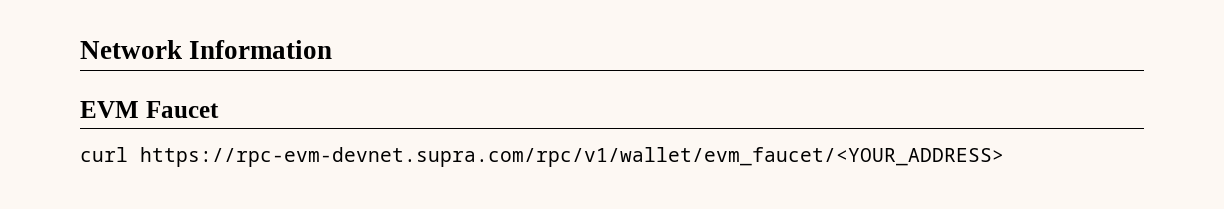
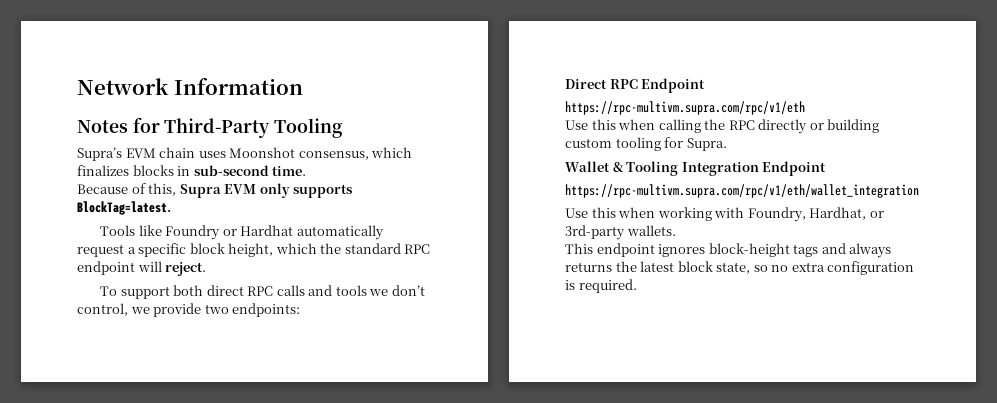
[80,101,219,118] [80,147,1004,167] EVM Faucet // curl https://rpc-evm-devnet.supra.com/rpc/v1/wallet/evm_faucet/<YOUR_ADDRESS> -> [77,117,344,138] [77,147,413,161] [77,165,307,176] [77,183,354,198] [77,201,171,215] [100,225,384,240] [77,243,431,257] [77,261,207,276] [100,285,425,299] [77,303,301,317] [565,78,706,93] [565,101,805,115] [565,119,880,134] [565,137,727,151] [565,161,827,176] [565,184,919,198] [565,207,884,222] [565,225,676,240] [565,243,892,258] [565,261,915,275] [565,279,637,293] Notes for Third-Party Tooling // Supra’s EVM chain uses Moonshot consensus, which finalizes blocks in sub-second time. // Because of this, Supra EVM only supports BlockTag=latest. // Tools like Foundry or Hardhat automatically request a specific block height, which the standard RPC endpoint will reject. // To support both direct RPC calls and tools we don’t control, we provide two endpoints: // Direct RPC Endpoint // https://rpc-multivm.supra.com/rpc/v1/eth // Use this when calling the RPC directly or building custom tooling for Supra. // Wallet & Tooling Integration Endpoint // https://rpc-multivm.supra.com/rpc/v1/eth/wallet_integration // Use this when working with Foundry, Hardhat, or 3rd-party wallets. // This endpoint ignores block-height tags and always returns the latest block state, so no extra configuration is required.

